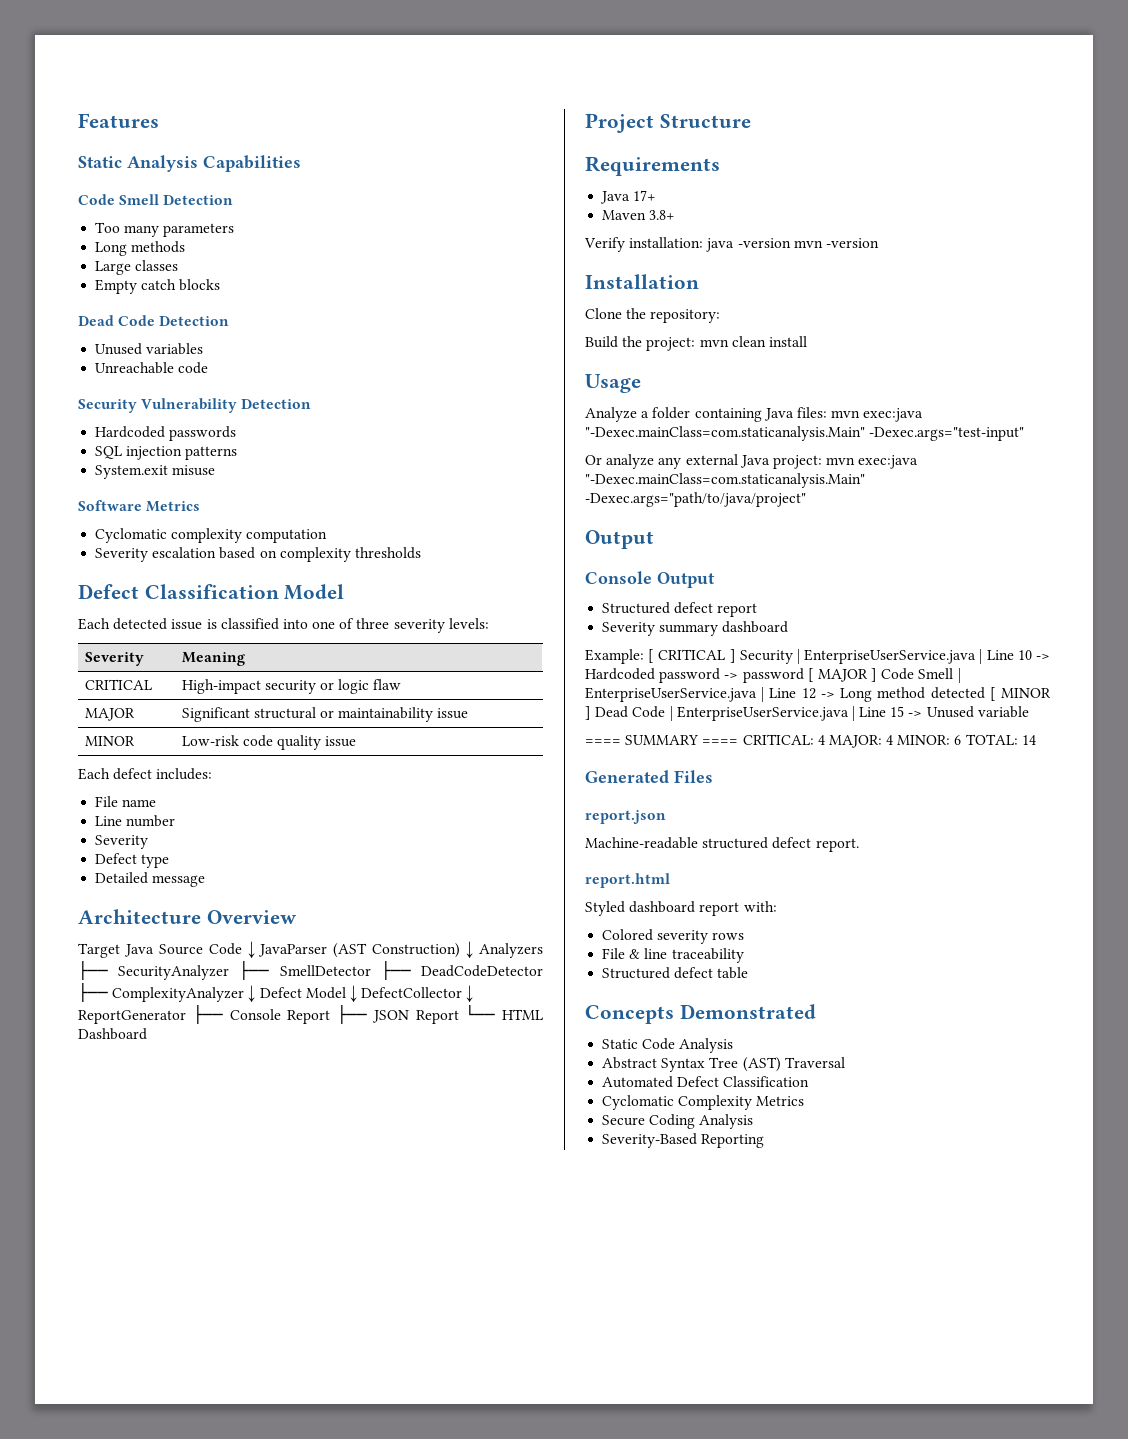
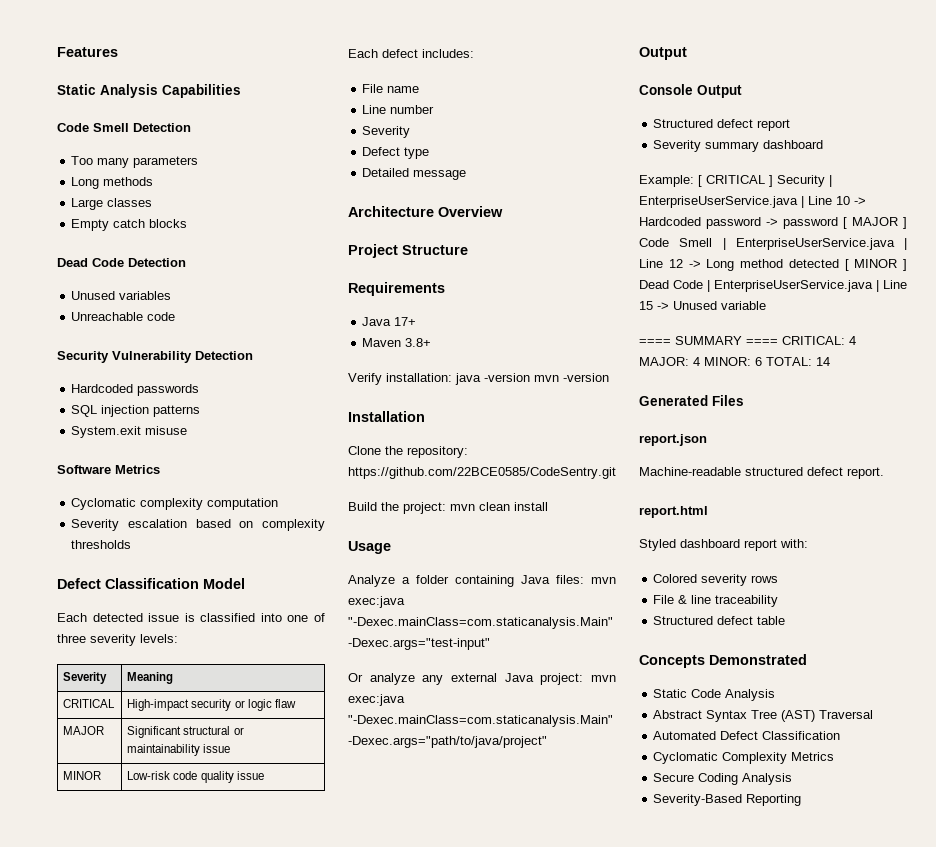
[78,941,543,958] [78,960,543,980] [78,982,474,1002] [78,1004,543,1024] [78,1028,147,1040] // Target Java Source Code ↓ JavaParser (AST Construction) ↓ Analyzers ├── SecurityAnalyzer ├── SmellDetector ├── DeadCodeDetector ├── ComplexityAnalyzer ↓ Defect Model ↓ DefectCollector ↓ ReportGenerator ├── Console Report ├── JSON Report └── HTML Dashboard -> (503, 211) none
(721, 316) none -> [348,467,616,479] https://github.com/22BCE0585/CodeSentry.git

